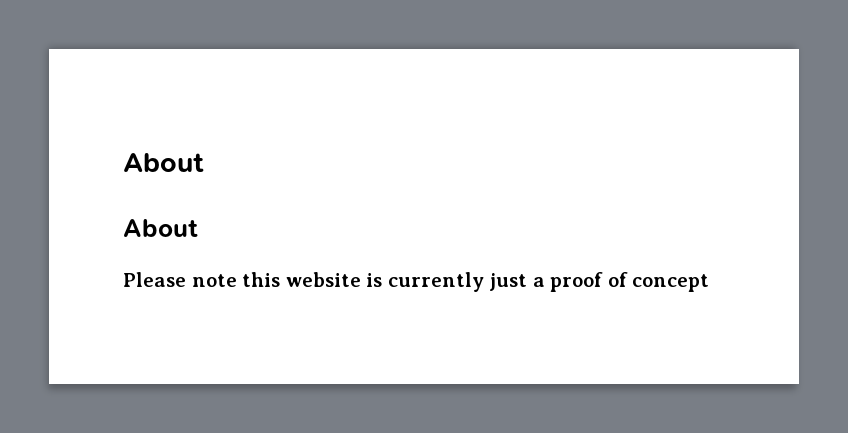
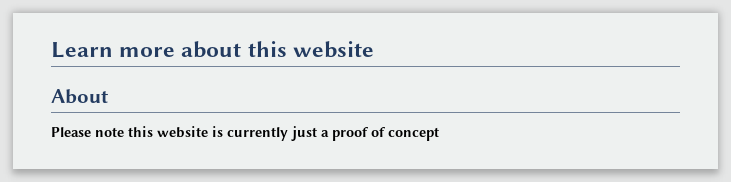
[123,153,204,172] About -> [51,41,374,58] Learn more about this website

